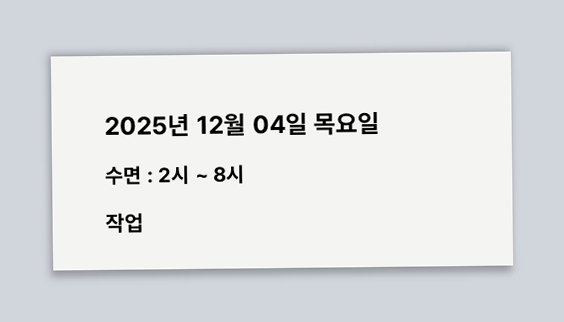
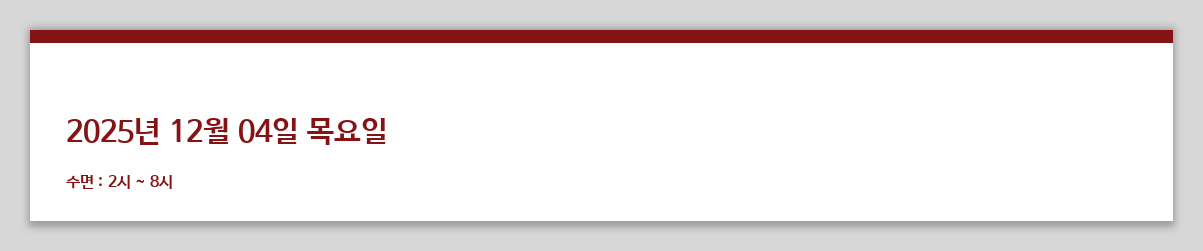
[105,212,144,233] // 작업 -> (174, 182) none

